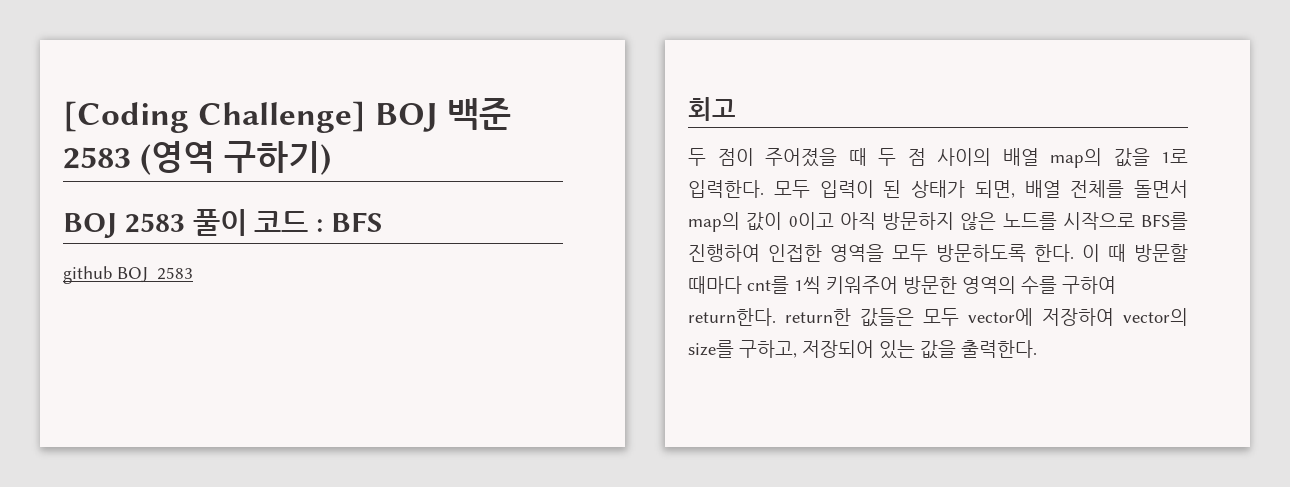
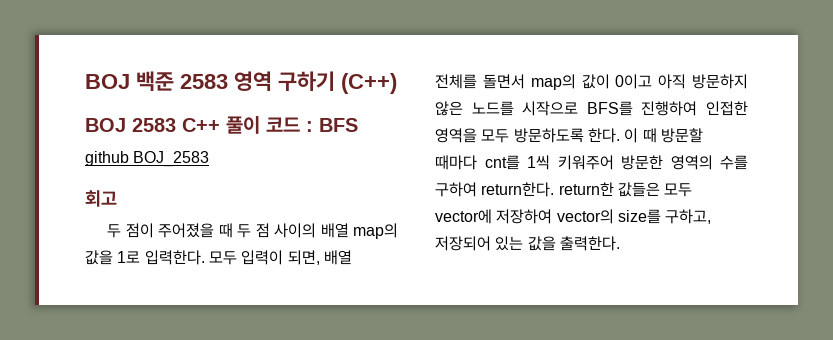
[63,101,367,133] [Coding Challenge] -> (85, 81) none
[140,141,332,175] (영역 구하기) -> [234,71,397,94] 영역 구하기 (C++)
(185, 223) none -> [182,118,220,132] C++
[883,180,965,198] 된 상태가 -> (284, 257) none

